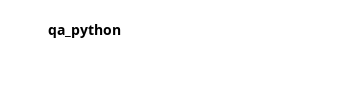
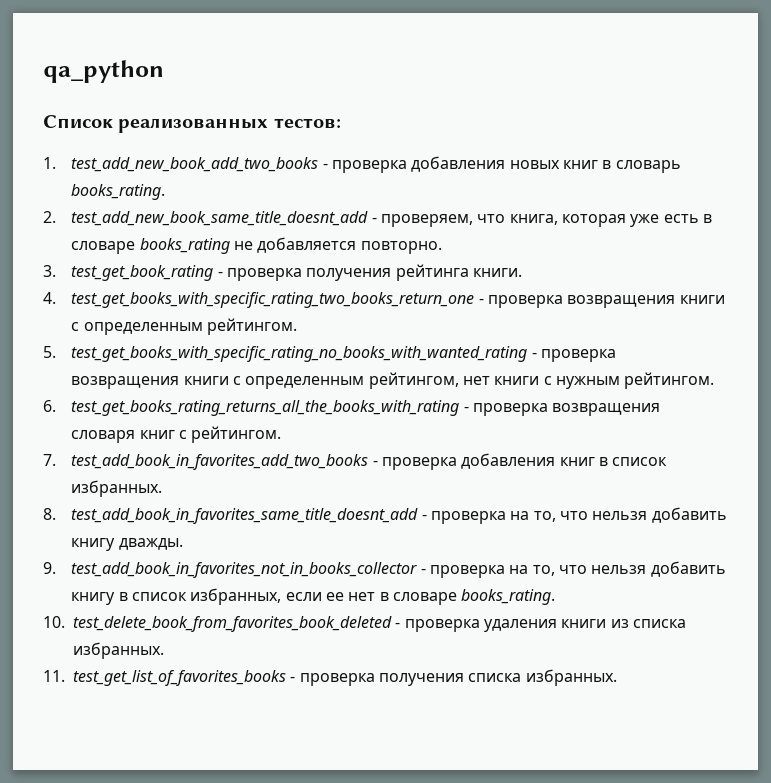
(121, 31) none -> [43,115,341,133] [43,156,681,173] [71,184,166,200] [43,211,712,227] [71,237,442,254] [43,264,522,281] [43,292,725,308] [71,318,297,335] [43,346,616,362] [71,372,715,389] [43,400,661,416] [71,426,282,443] [43,453,668,470] [71,480,163,497] [43,507,727,524] [71,538,183,551] [43,561,726,578] [71,588,556,605] [43,616,686,632] [73,642,164,659] [43,669,617,686] // Список реализованных тестов: // 1. test_add_new_book_add_two_books - проверка добавления новых книг в словарь books_rating. // 2. test_add_new_book_same_title_doesnt_add - проверяем, что книга, которая уже есть в словаре books_rating не добавляется повторно. // 3. test_get_book_rating - проверка получения рейтинга книги. // 4. test_get_books_with_specific_rating_two_books_return_one - проверка возвращения книги с определенным рейтингом. // 5. test_get_books_with_specific_rating_no_books_with_wanted_rating - проверка возвращения книги с определенным рейтингом, нет книги с нужным рейтингом. // 6. test_get_books_rating_returns_all_the_books_with_rating - проверка возвращения словаря книг с рейтингом. // 7. test_add_book_in_favorites_add_two_books - проверка добавления книг в список избранных. // 8. test_add_book_in_favorites_same_title_doesnt_add - проверка на то, что нельзя добавить книгу дважды. // 9. test_add_book_in_favorites_not_in_books_collector - проверка на то, что нельзя добавить книгу в список избранных, если ее нет в словаре books_rating. // 10. test_delete_book_from_favorites_book_deleted - проверка удаления книги из списка избранных. // 11. test_get_list_of_favorites_books - проверка получения списка избранных.

